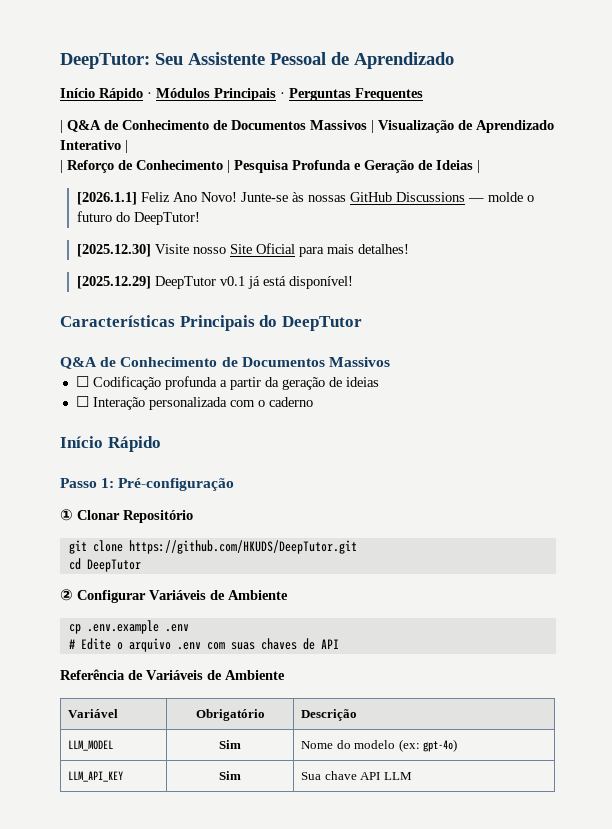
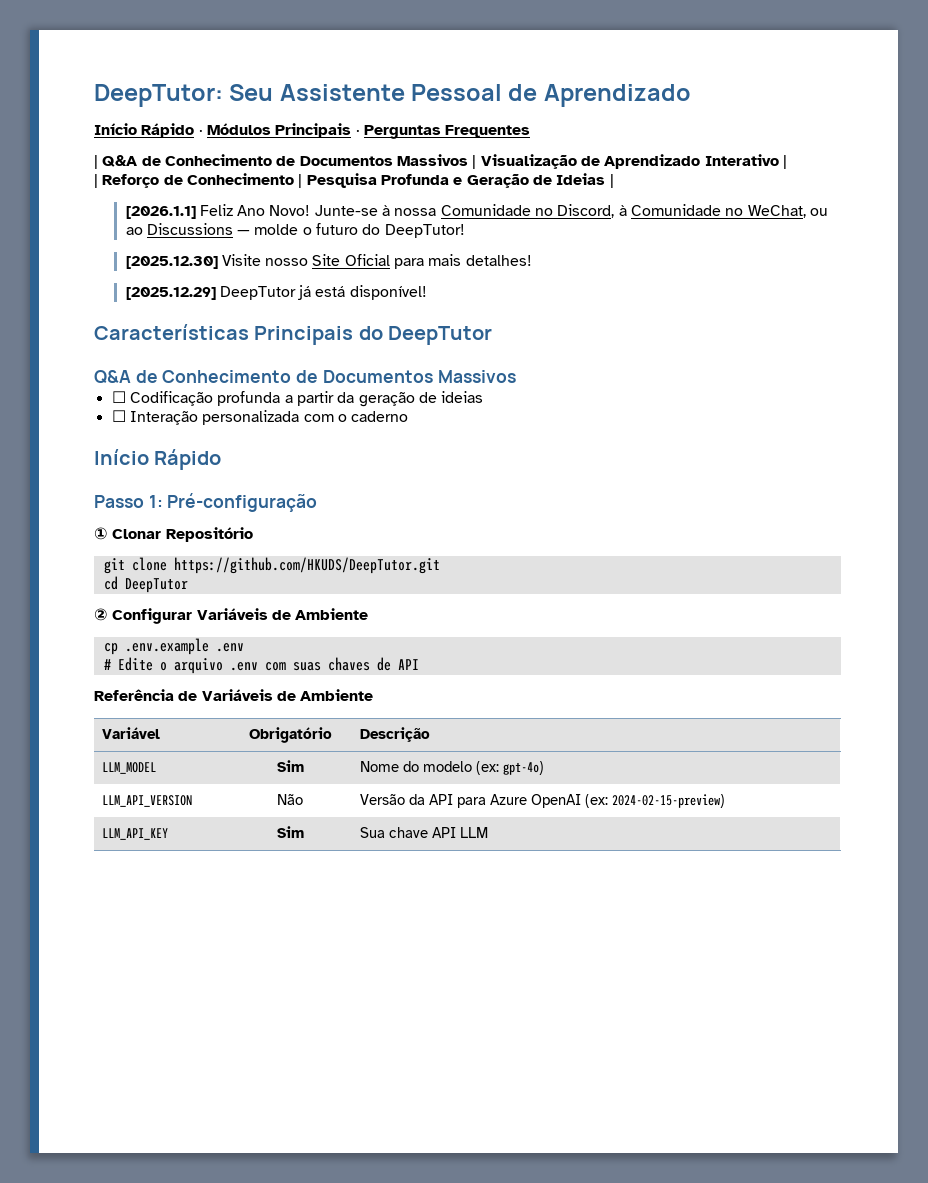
[291,192,392,202] às nossas GitHub -> [382,204,828,218] [125,227,143,235] à nossa Comunidade no Discord, à Comunidade no WeChat, ou ao
[219,276,245,286] v0.1 -> (296, 293) none
(458, 745) none -> [101,795,192,807] [277,794,303,805] [359,794,725,808] // LLM_API_VERSION | Não | Versão da API para Azure OpenAI (ex: 2024-02-15-preview)

